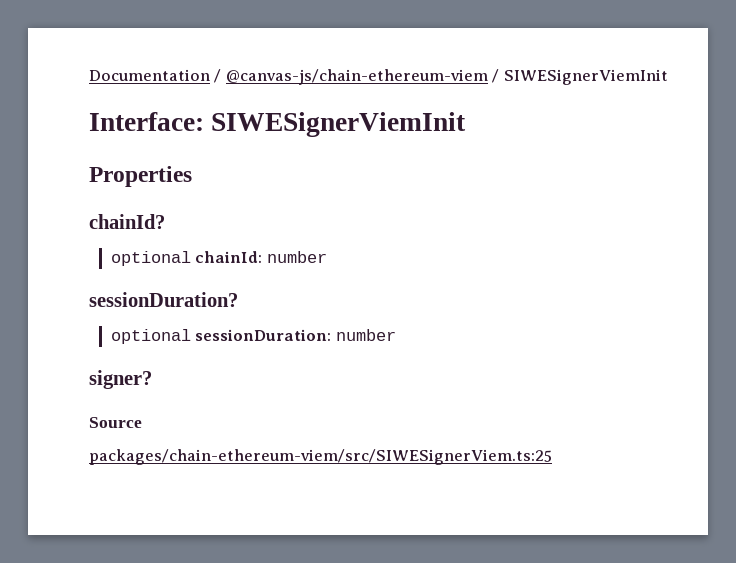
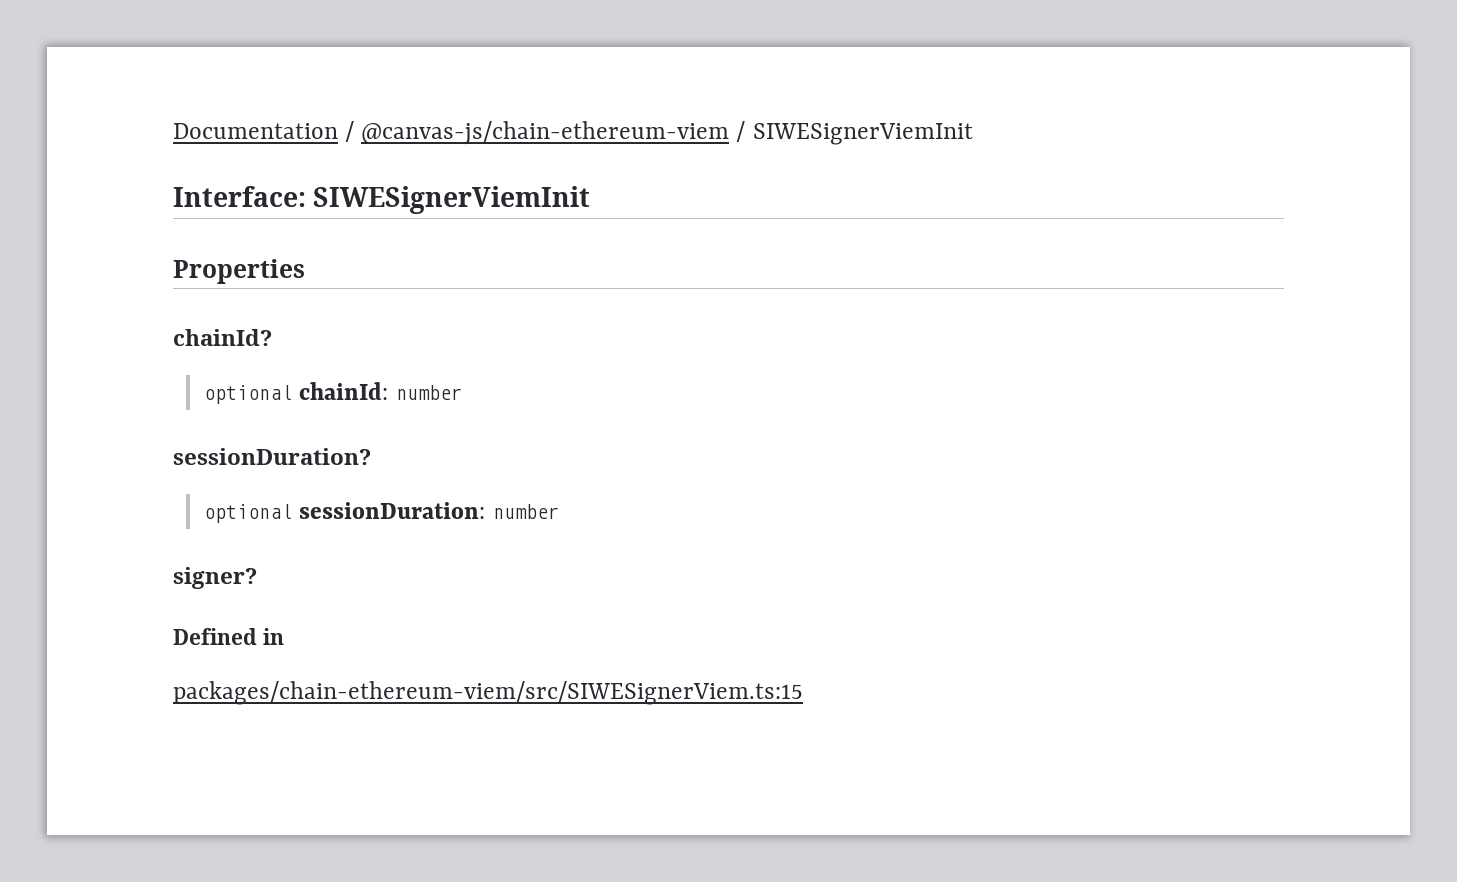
[89,417,142,428] [89,449,552,465] Source // packages/chain-ethereum-viem/src/SIWESignerViem.ts:25 -> [173,628,284,645] [173,681,803,705] Defined in // packages/chain-ethereum-viem/src/SIWESignerViem.ts:15

